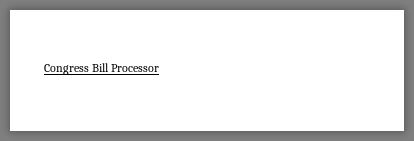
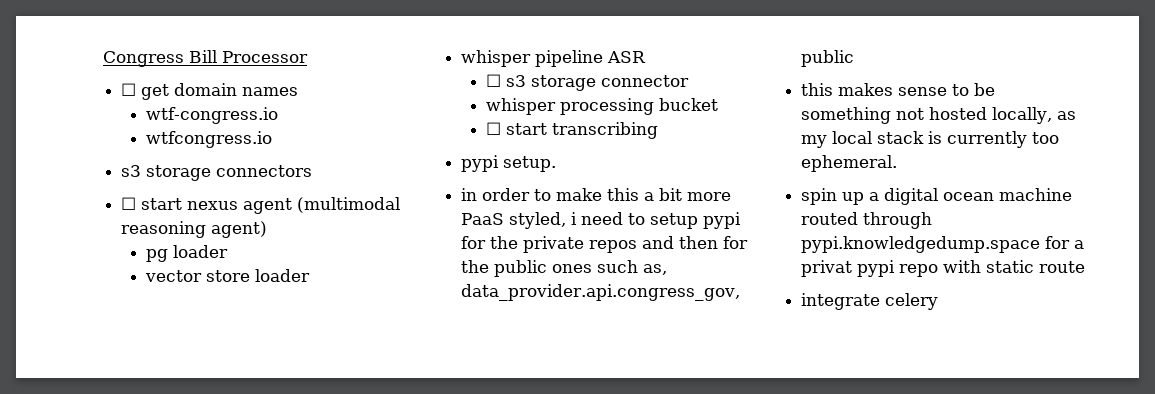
(160, 68) none -> [121,83,299,100] [145,107,278,124] [145,131,272,148] [121,165,313,181] [121,197,401,214] [121,221,268,238] [145,245,228,262] [144,269,310,282] [461,50,647,67] [485,74,689,91] [485,98,718,115] [485,122,658,139] [461,155,557,172] [461,188,732,201] [461,212,742,229] [461,236,749,253] [461,260,668,277] [461,284,741,301] [801,50,855,67] [801,83,996,96] [801,107,1077,124] [801,131,1060,148] [801,155,898,172] [801,188,1073,205] [801,212,933,229] [801,236,1085,253] [801,260,1086,277] [801,293,939,310] // ☐ get domain names // wtf-congress.io // wtfcongress.io // s3 storage connectors // ☐ start nexus agent (multimodal reasoning agent) // pg loader // vector store loader // whisper pipeline ASR // ☐ s3 storage connector // whisper processing bucket // ☐ start transcribing // pypi setup. // in order to make this a bit more PaaS styled, i need to setup pypi for the private repos and then for the public ones such as, data_provider.api.congress_gov, public // this makes sense to be something not hosted locally, as my local stack is currently too ephemeral. // spin up a digital ocean machine routed through pypi.knowledgedump.space for a privat pypi repo with static route // integrate celery

